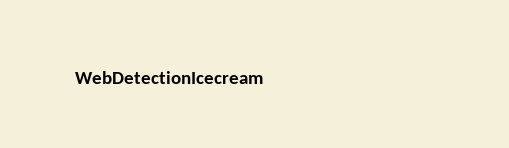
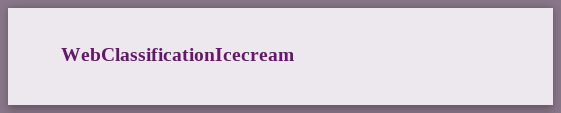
[75,71,263,84] WebDetectionIcecream -> [61,48,294,61] WebClassificationIcecream

